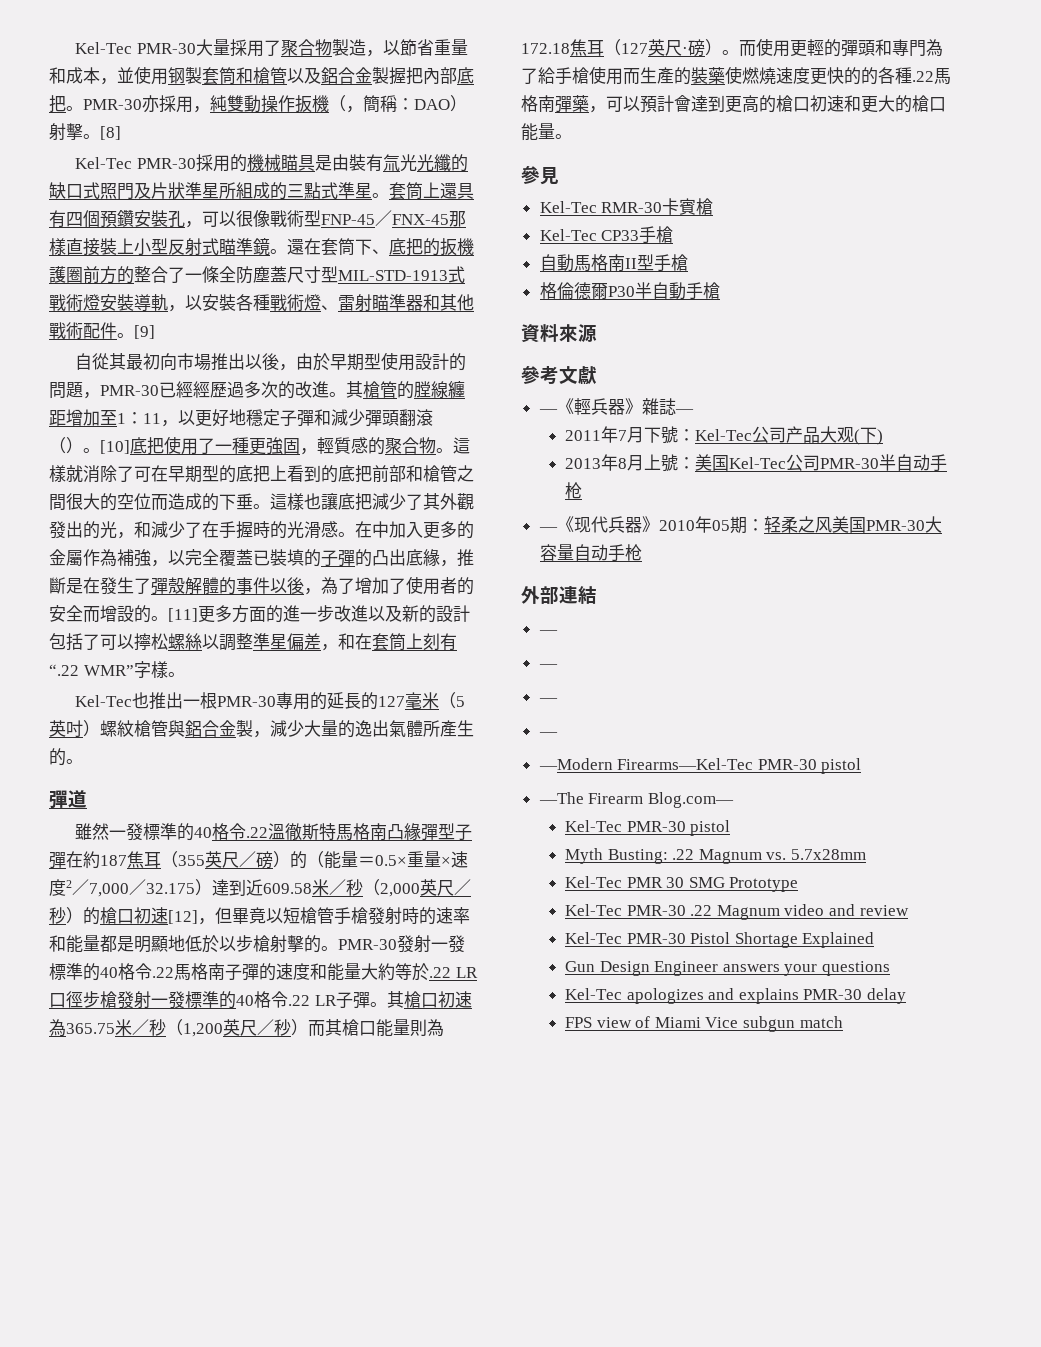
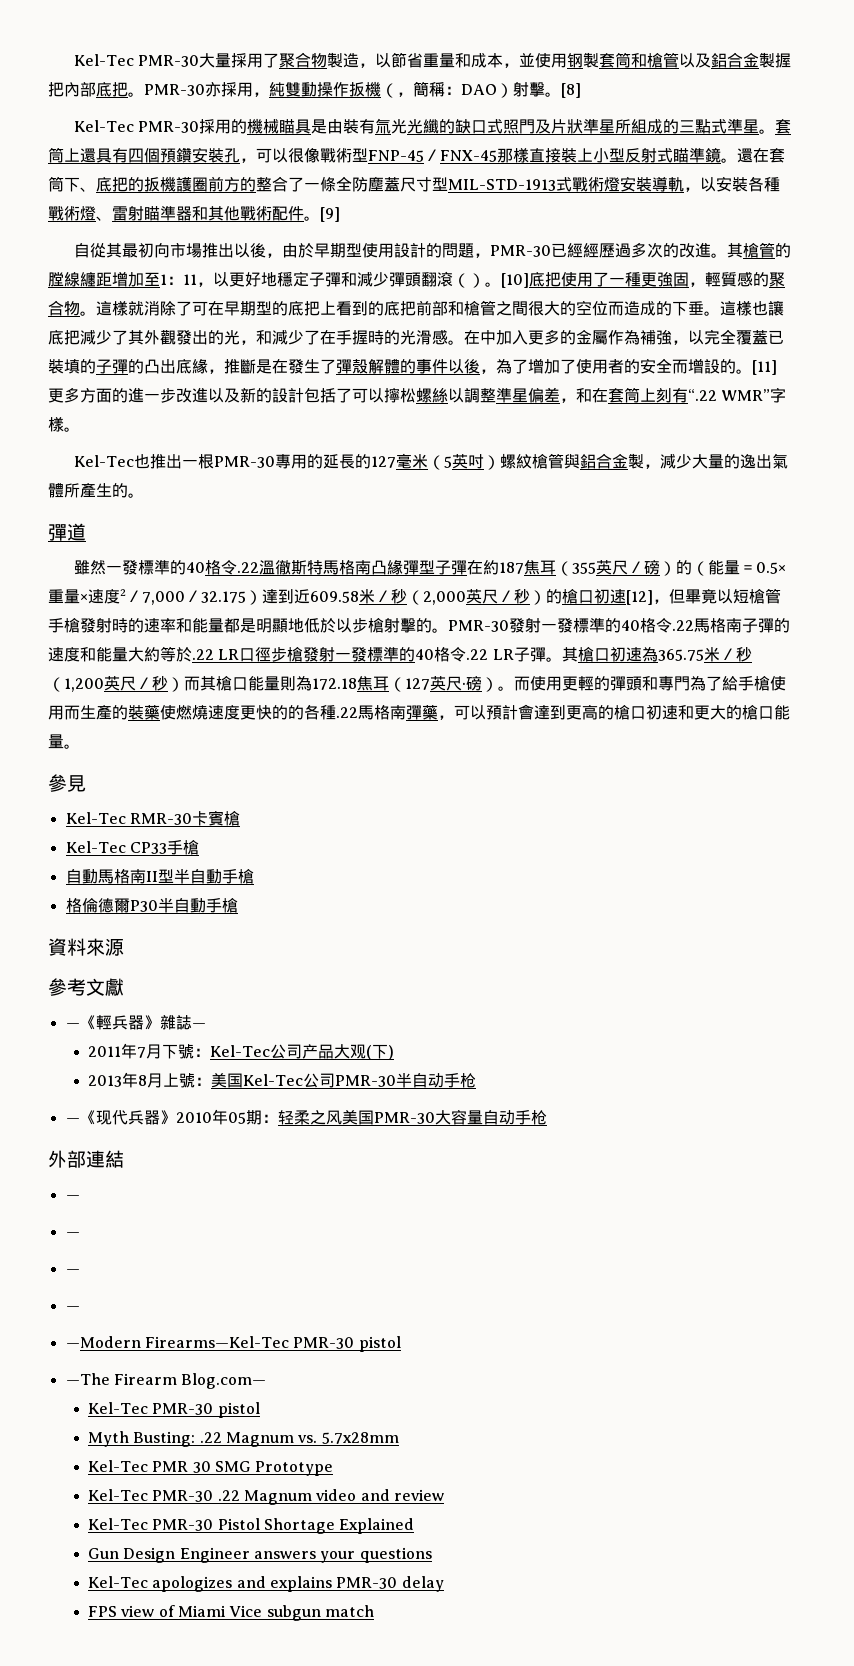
(654, 262) none -> [173,869,222,884] 半自動

